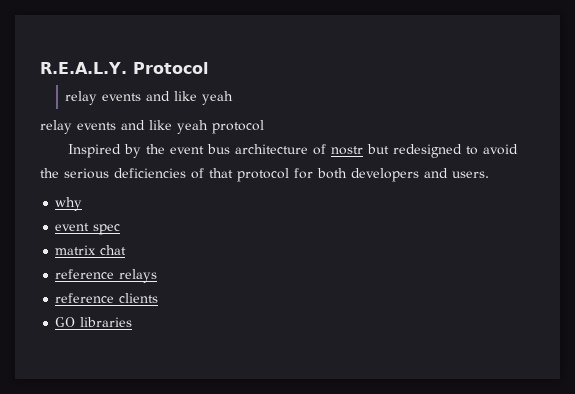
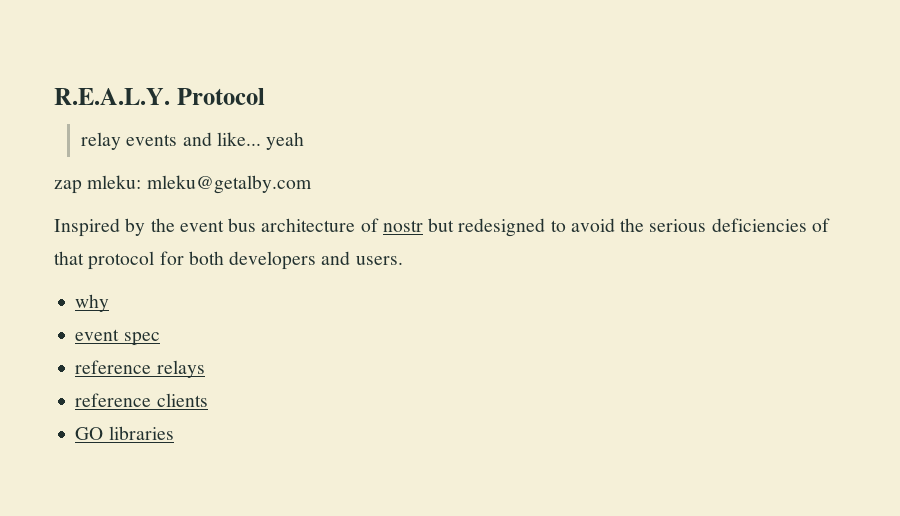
[174,91,198,101] like -> [216,132,261,146] like...
[40,120,264,134] relay events and like yeah protocol -> [54,175,312,194] zap mleku: mleku@getalby.com
[55,245,127,255] // matrix chat -> (160, 339) none

